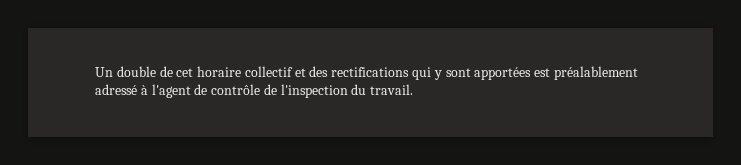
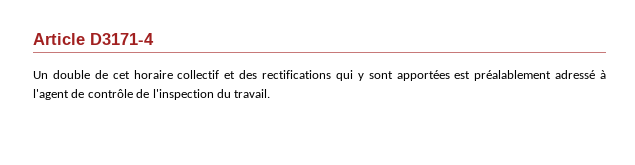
(95, 72) none -> [33,33,154,45] Article D3171-4 //

